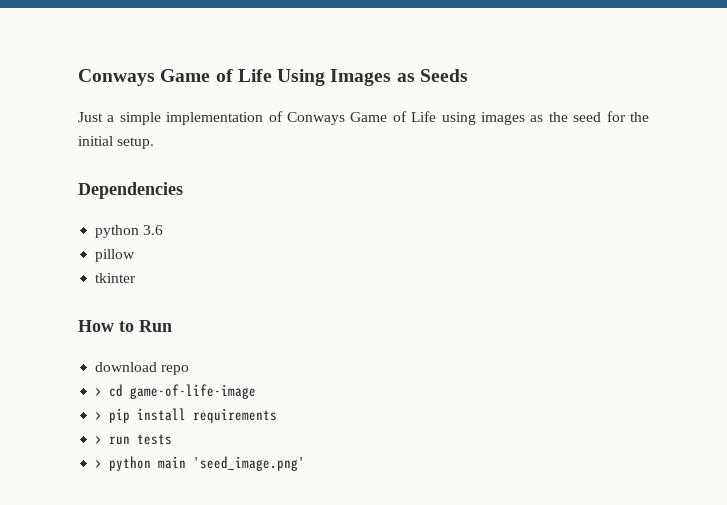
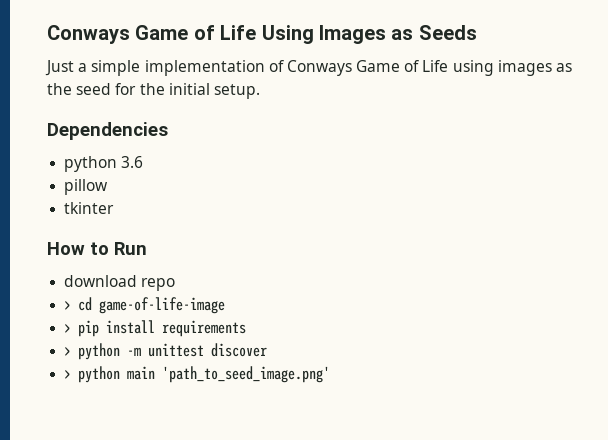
[109,434,173,445] run tests -> [78,343,268,360] python -m unittest discover
[193,456,306,471] 'seed_image.png' -> [162,366,331,383] 'path_to_seed_image.png'

